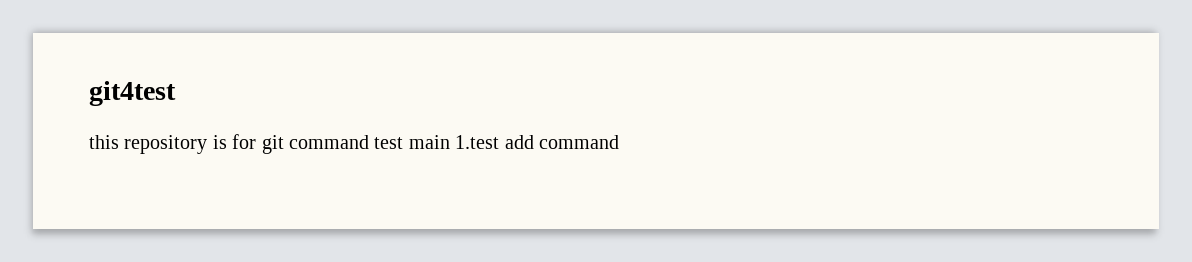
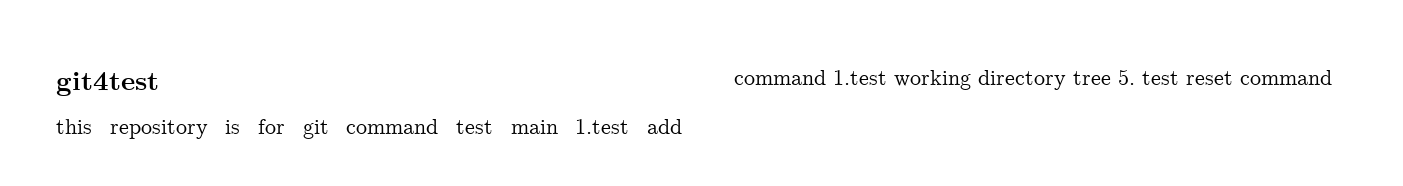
(619, 142) none -> [833,69,1332,90] 1.test working directory tree 5. test reset command

